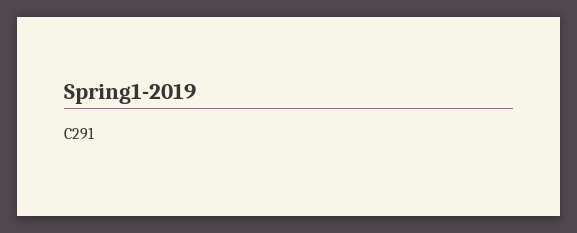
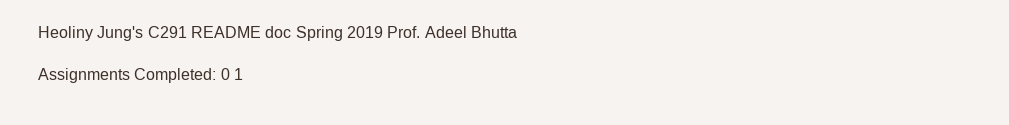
[64,83,196,104] [64,127,94,140] Spring1-2019 // C291 -> [38,26,517,41] [38,68,243,83] Heoliny Jung's C291 README doc Spring 2019 Prof. Adeel Bhutta // Assignments Completed: 0 1

